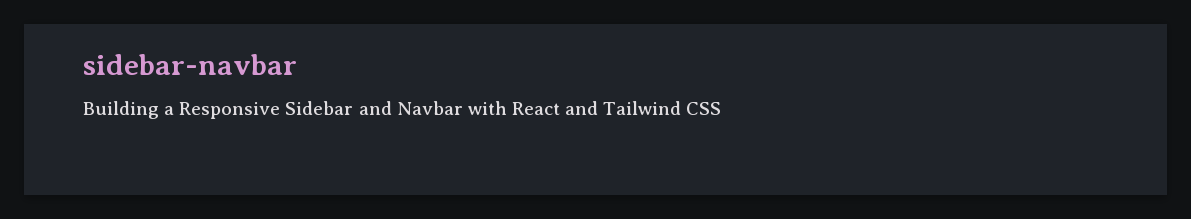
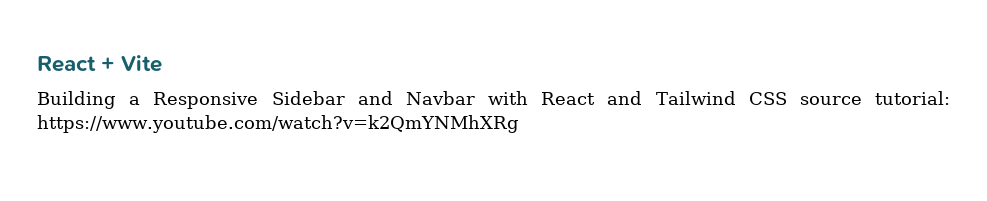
[83,54,297,75] sidebar-navbar -> [37,55,163,72] React + Vite
(722, 108) none -> [799,91,950,105] [37,115,519,133] source tutorial: https://www.youtube.com/watch?v=k2QmYNMhXRg

